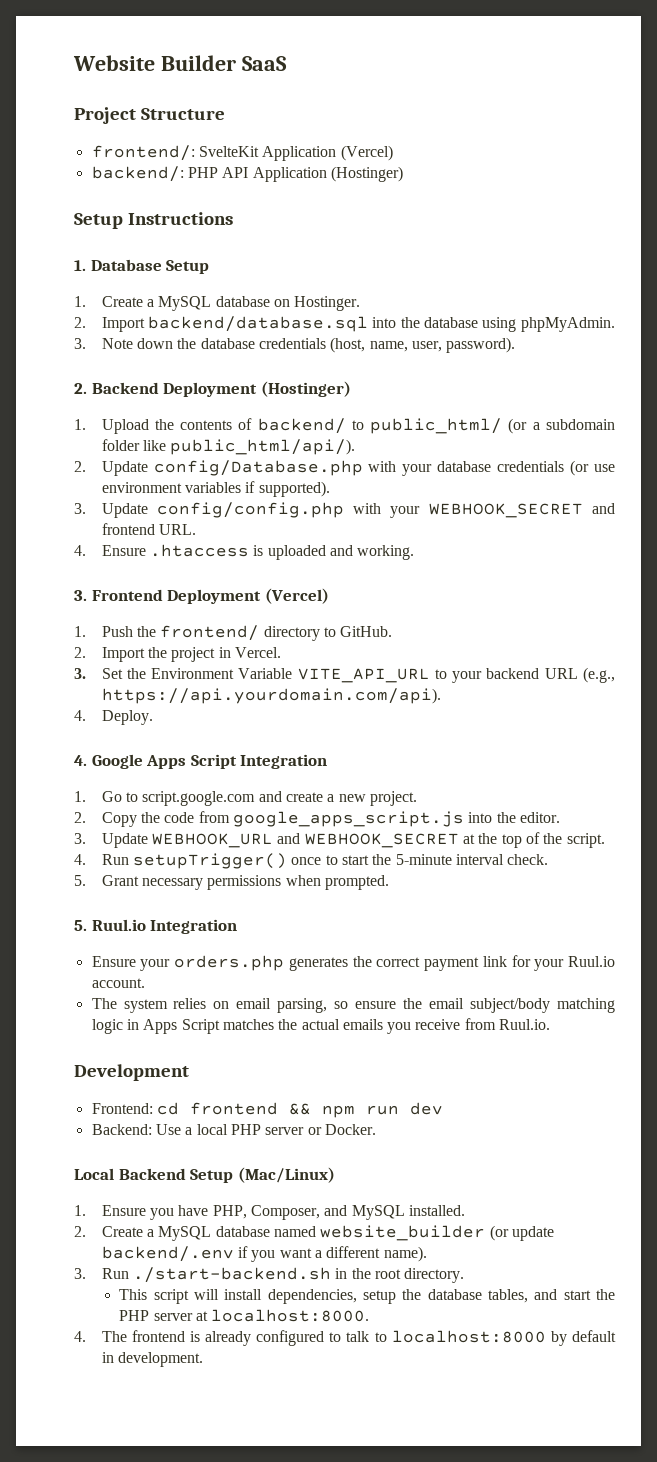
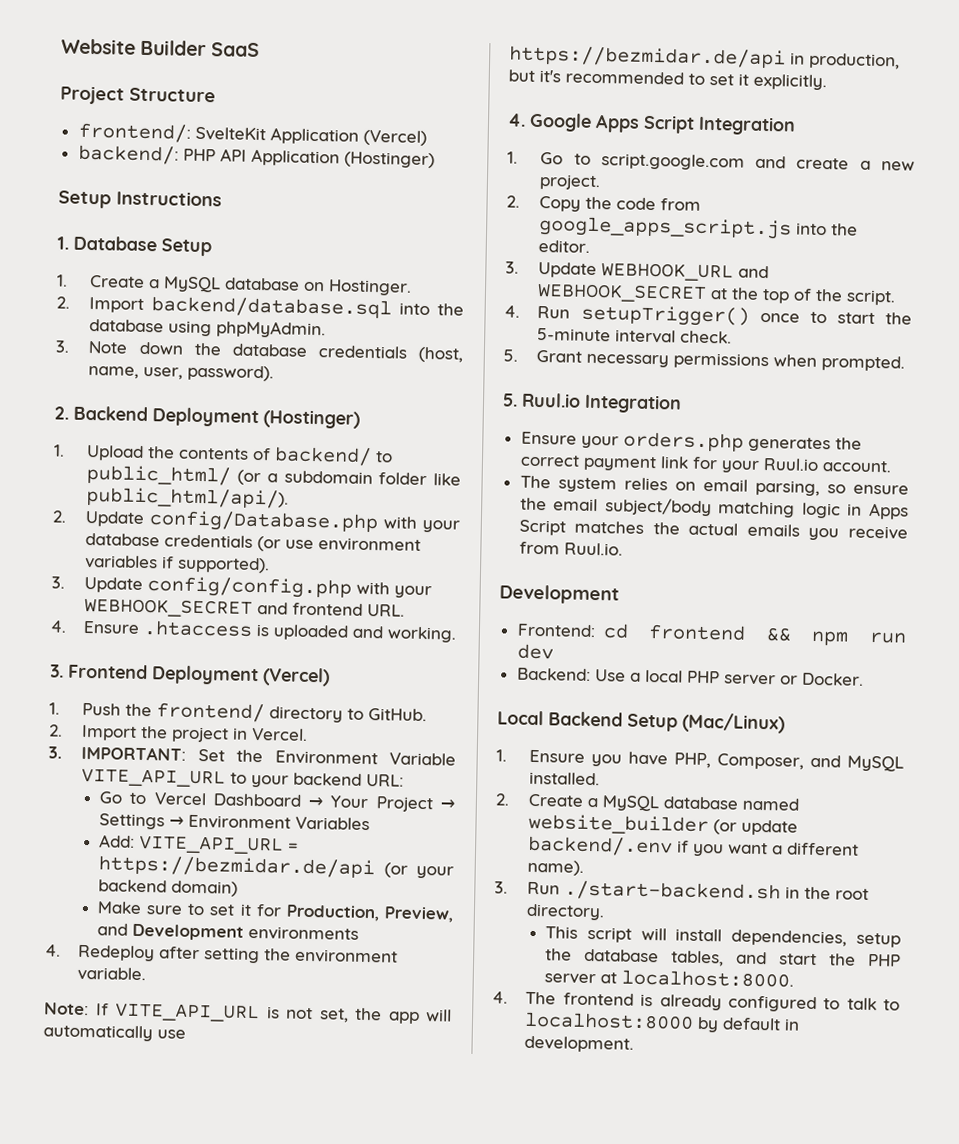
(86, 673) none -> [81,745,187,761] IMPORTANT:
[544,667,616,683] [101,688,441,704] [74,710,153,725] URL (e.g., https://api.yourdomain.com/api). // 4. Deploy. -> [366,774,405,787] [99,791,455,813] [99,813,371,831] [99,834,300,855] [98,855,454,879] [98,879,239,897] [97,901,455,923] [97,923,360,941] [45,944,399,964] [77,966,147,982] [44,1002,452,1024] [43,1024,186,1042] [509,45,900,70] [508,69,827,91] URL: // Go to Vercel Dashboard → Your Project → Settings → Environment Variables // Add: VITE_API_URL = https://bezmidar.de/api (or your backend domain) // Make sure to set it for Production, Preview, and Development environments // 4. Redeploy after setting the environment variable. // Note: If VITE_API_URL is not set, the app will automatically use https://bezmidar.de/api in production, but it's recommended to set it explicitly.

